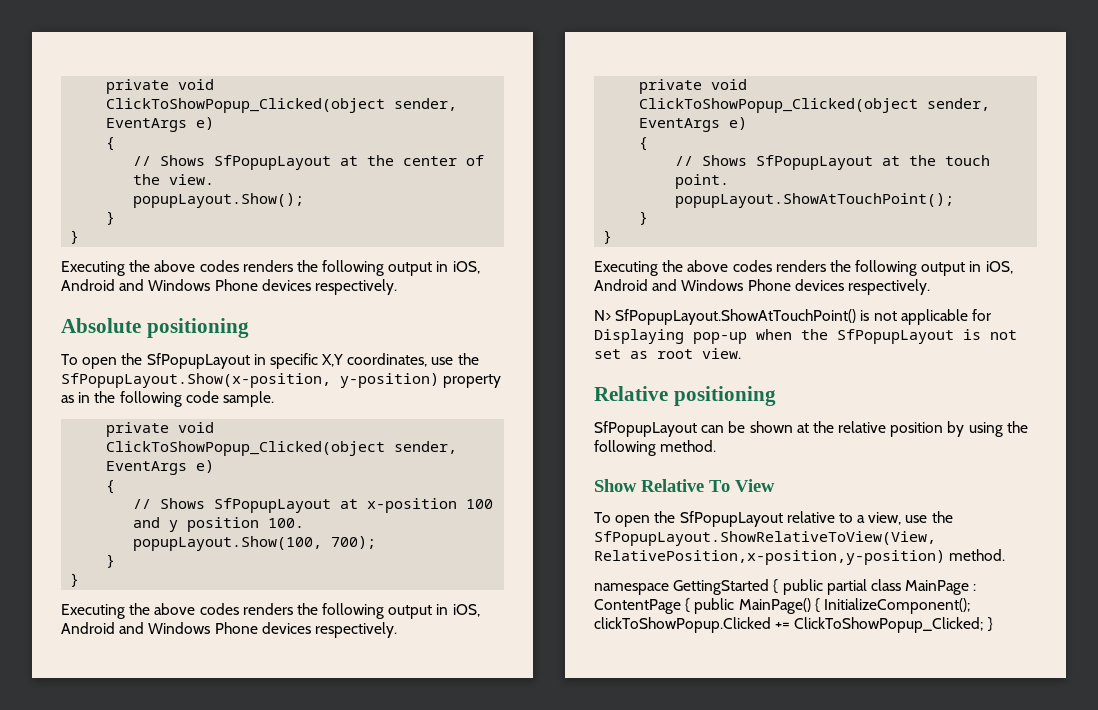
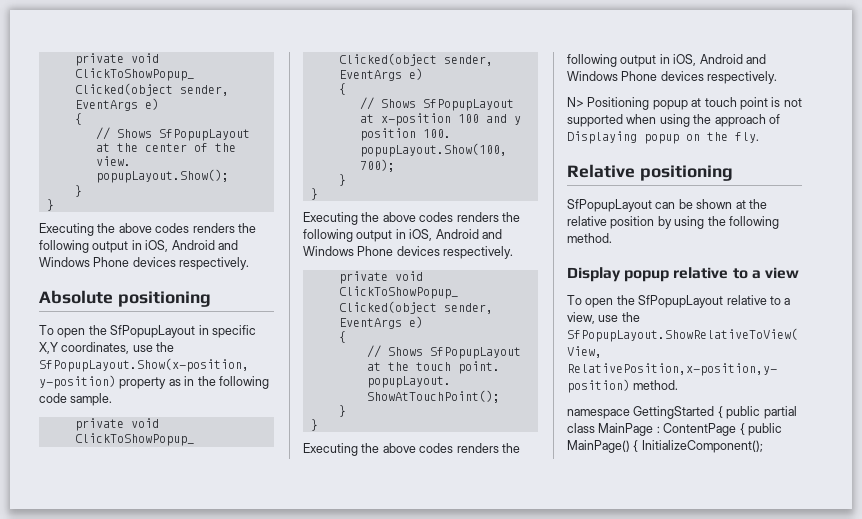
[615,309,991,325] [594,329,1017,344] [594,348,741,359] SfPopupLayout.ShowAtTouchPoint() is not applicable for Displaying pop-up when the SfPopupLayout is not set as root view. -> [587,97,802,110] [567,114,780,127] [567,131,759,144] Positioning popup at touch point is not supported when using the approach of Displaying popup on the fly.
[594,479,775,492] Show Relative To View -> [567,267,799,282] Display popup relative to a view
[594,617,993,633] clickToShowPopup.Clicked += ClickToShowPopup_Clicked; } -> (763, 446) none

